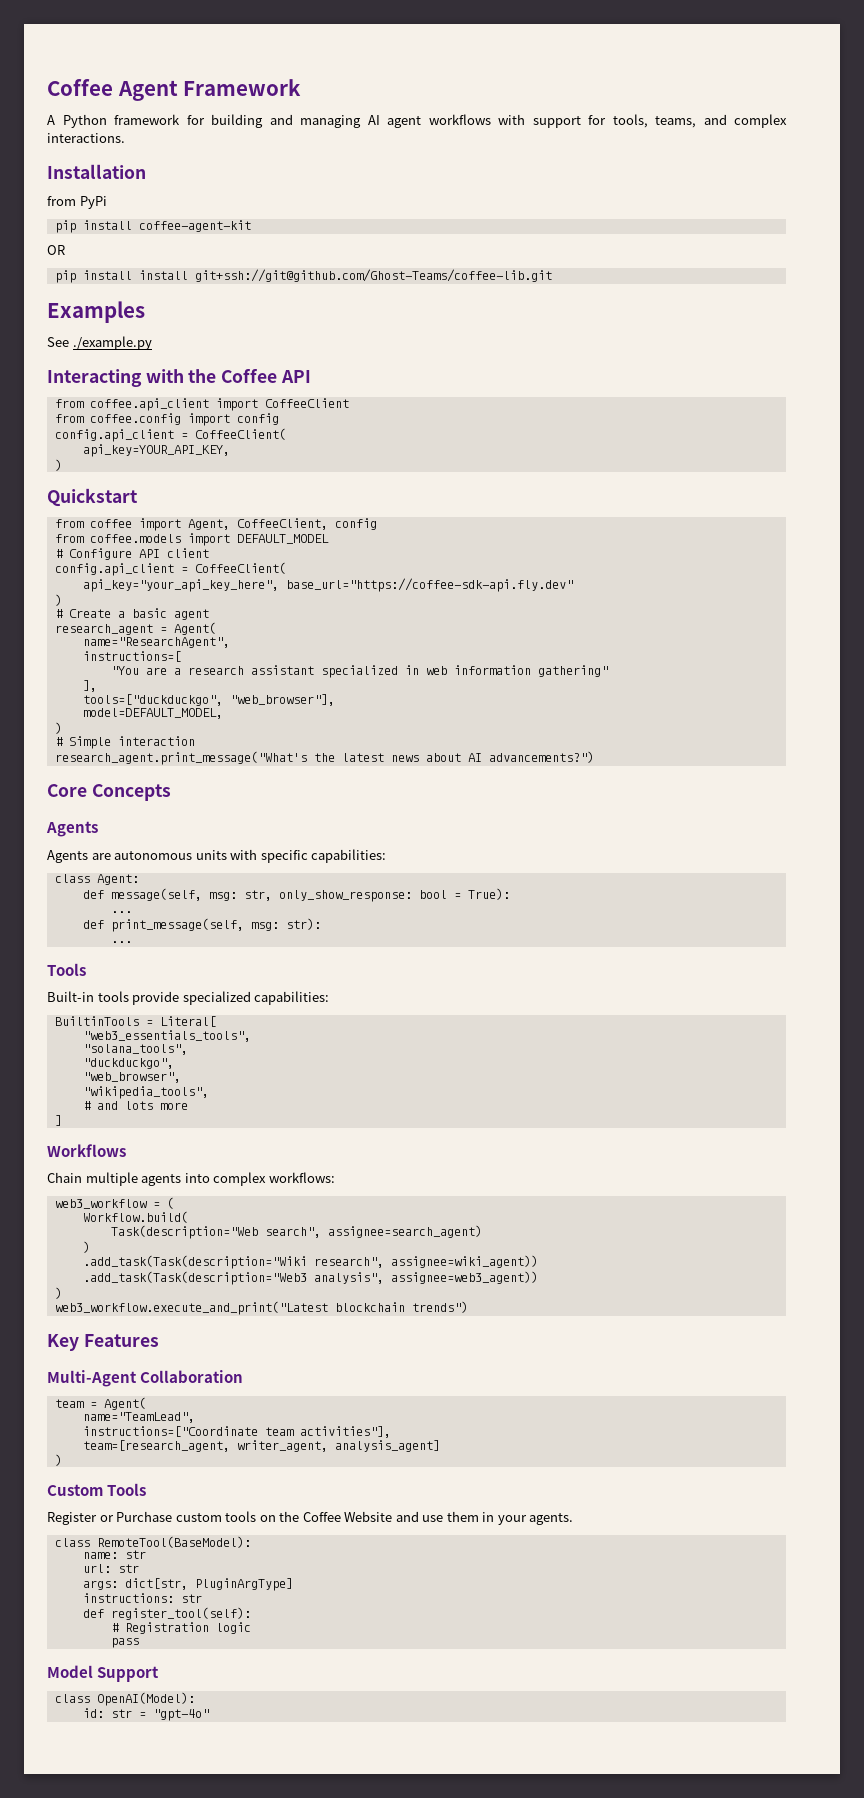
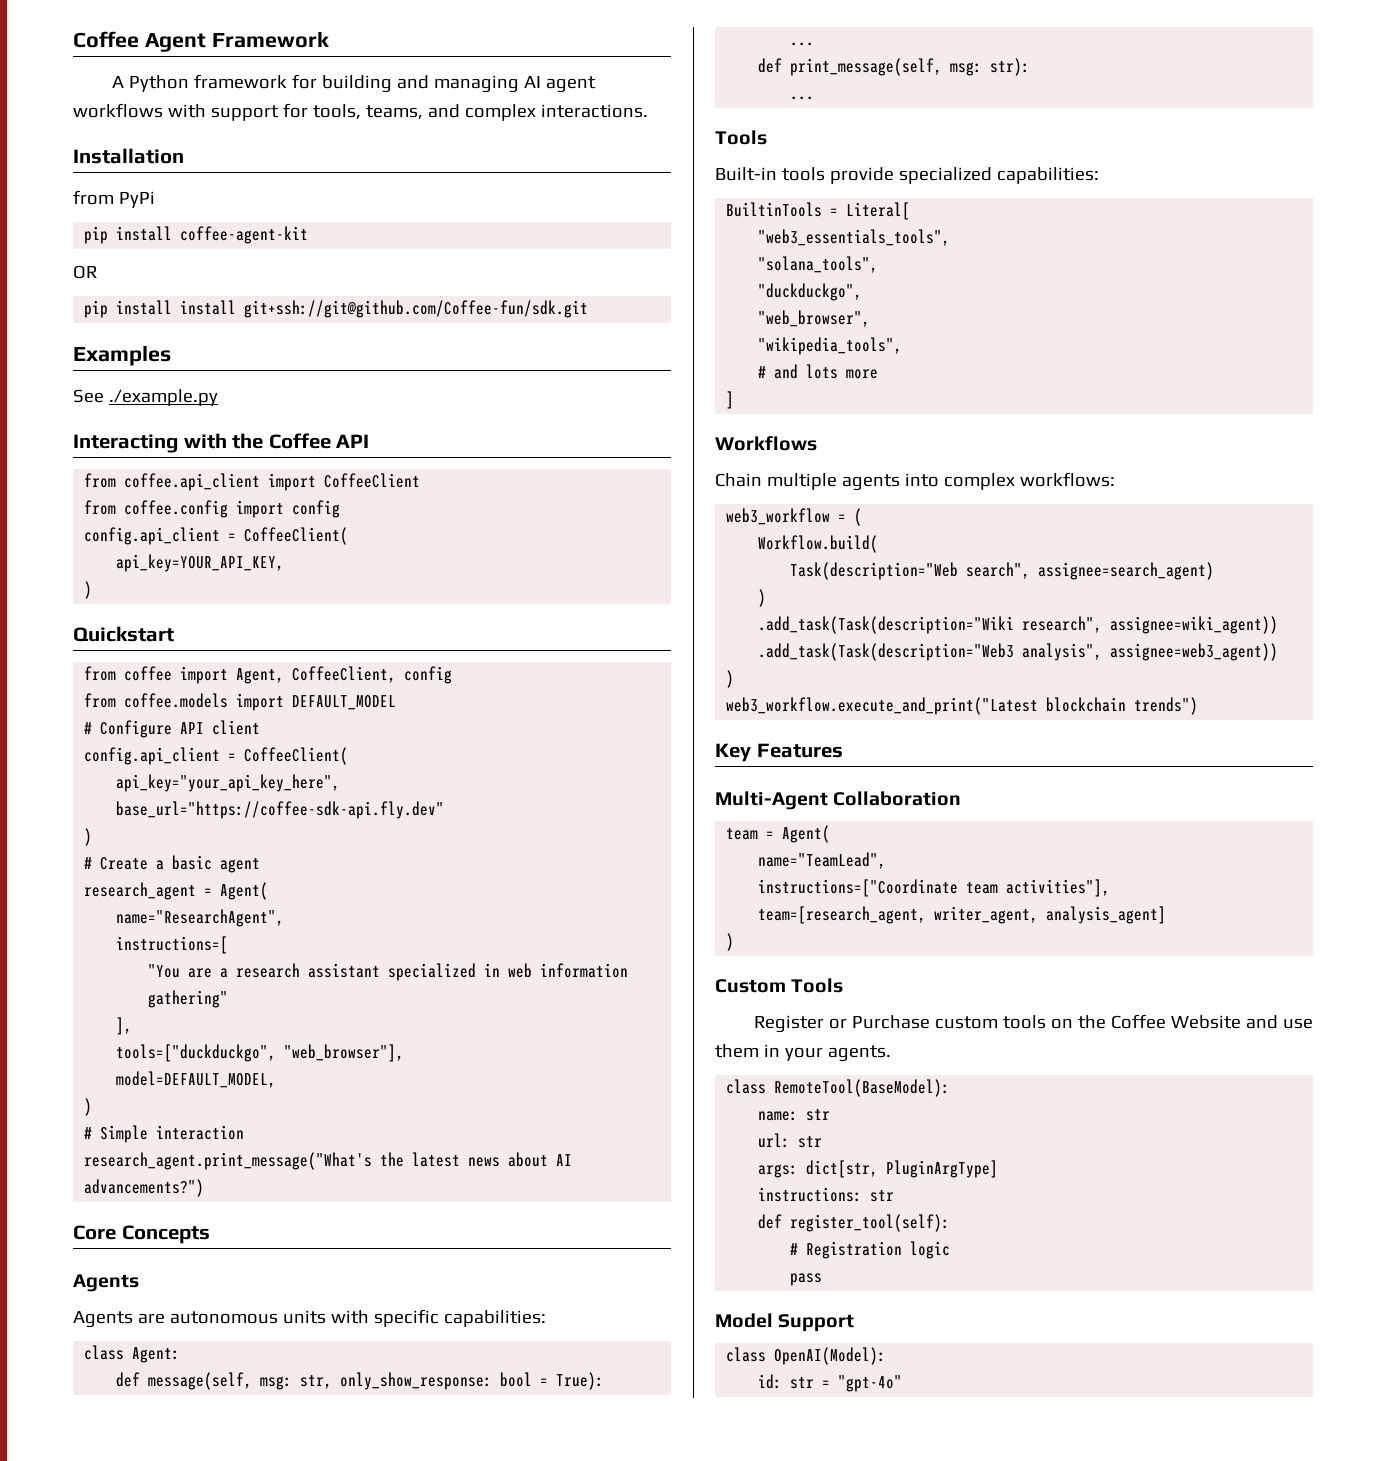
[194,269,552,282] git+ssh://git@github.com/Ghost-Teams/coffee-lib.git -> [244,300,589,318] git+ssh://git@github.com/Coffee-fun/sdk.git

